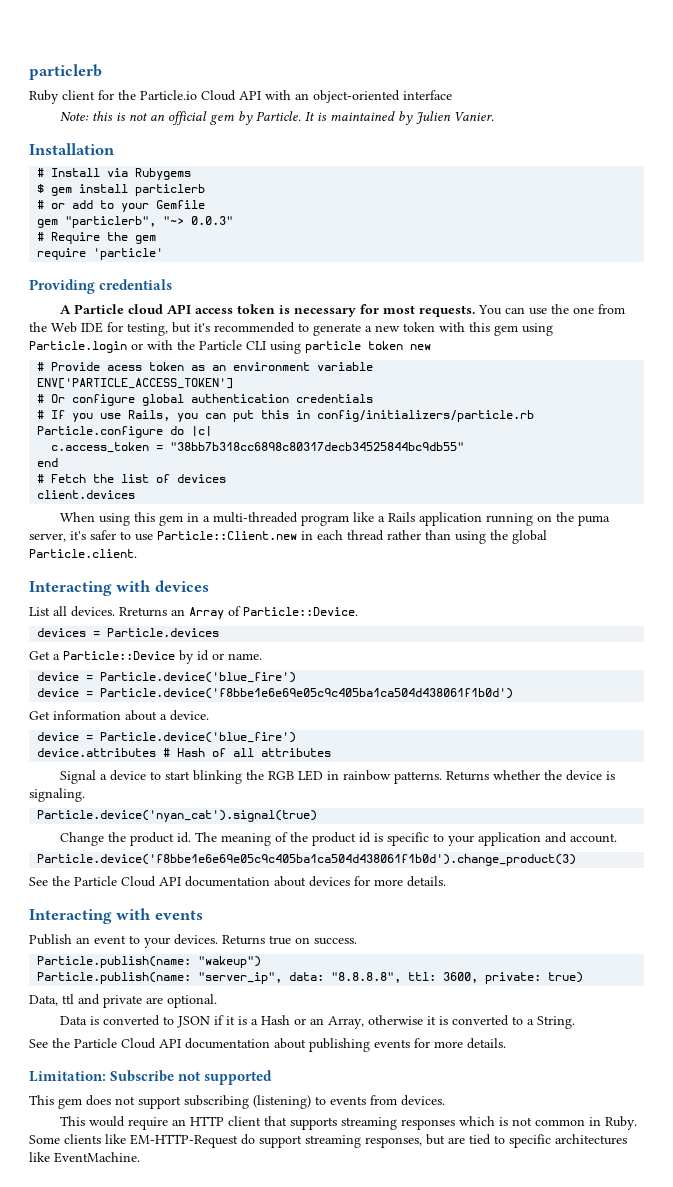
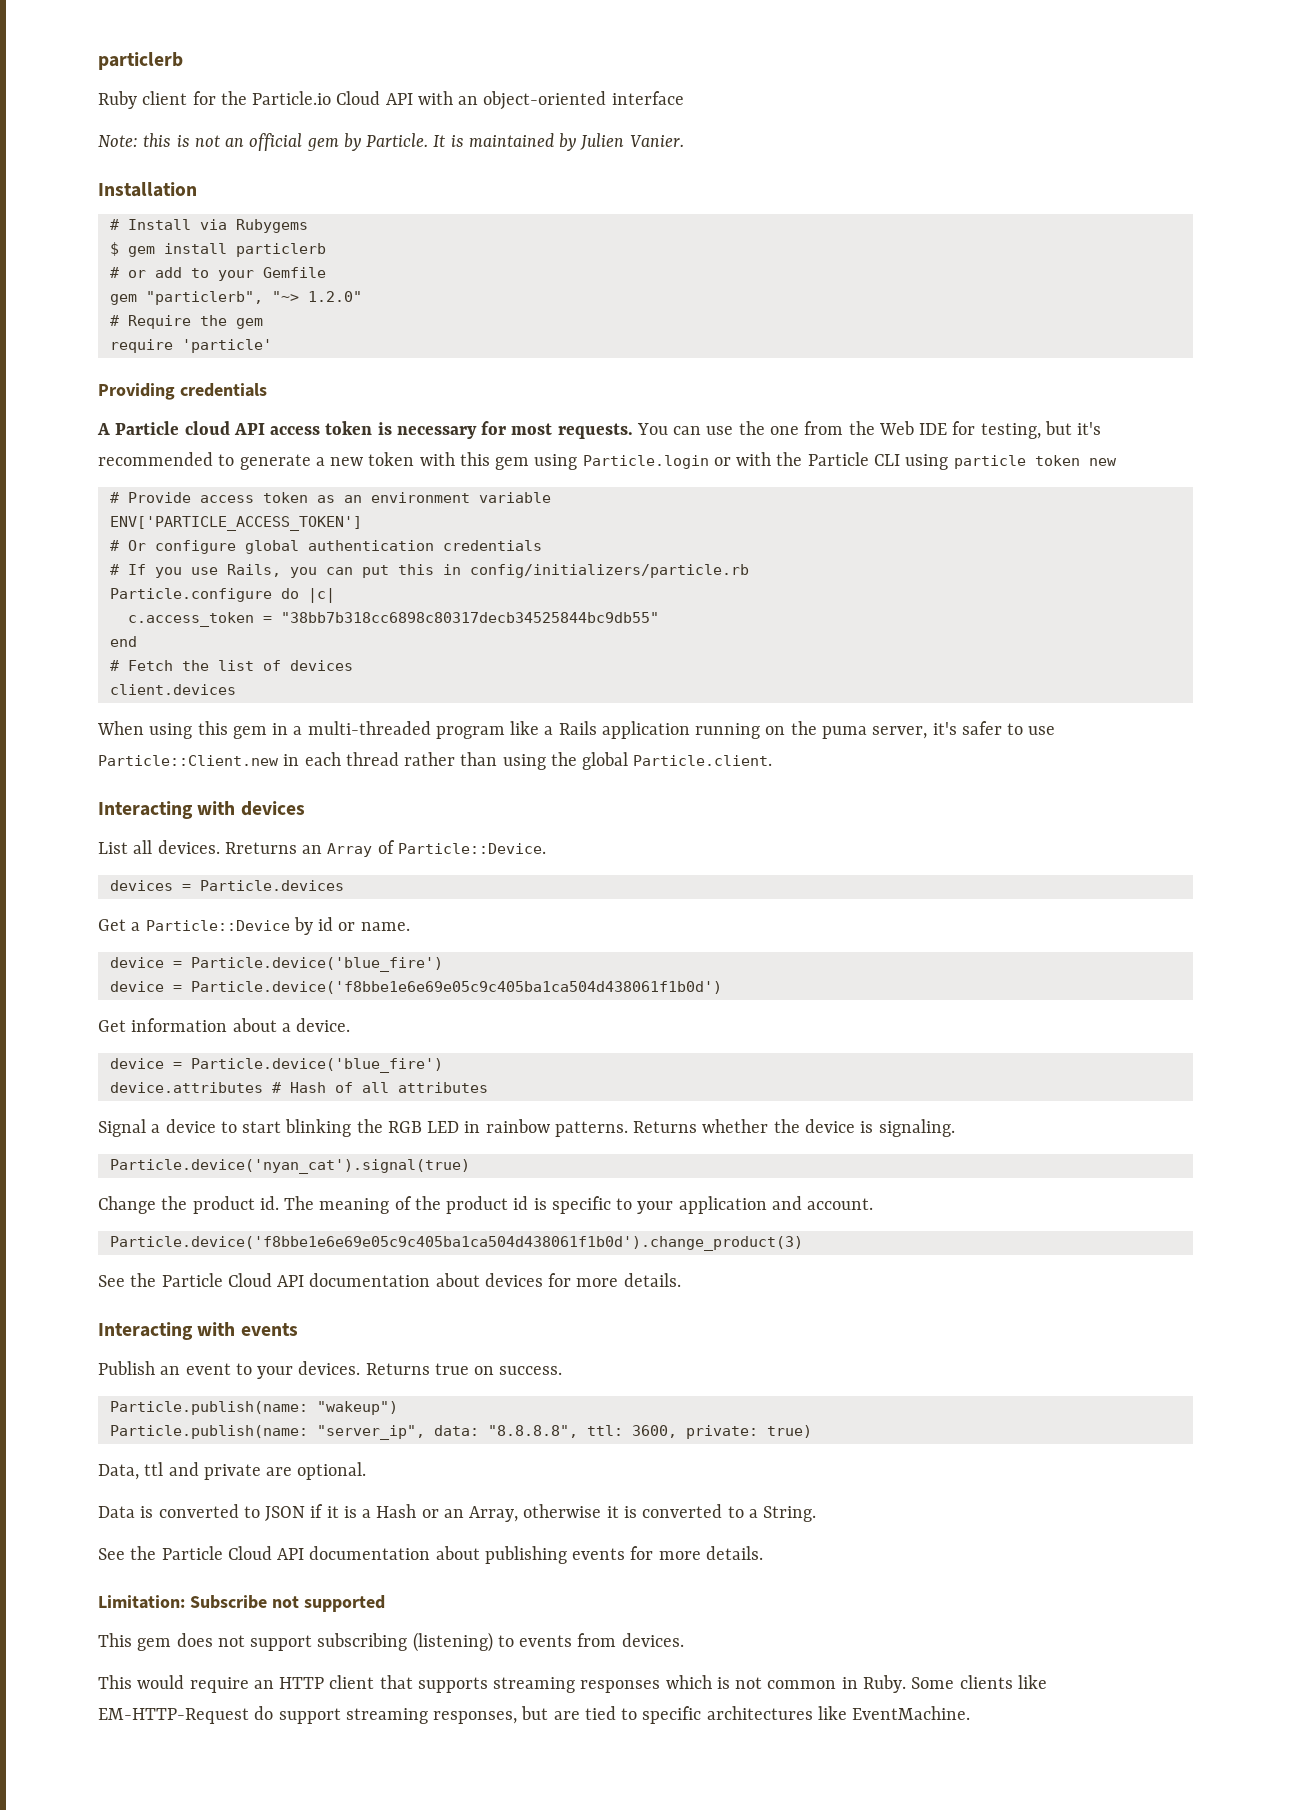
[191,216,234,225] 0.0.3" -> [307,291,362,302] 1.2.0"
[107,365,143,371] acess -> [199,495,254,503] access

